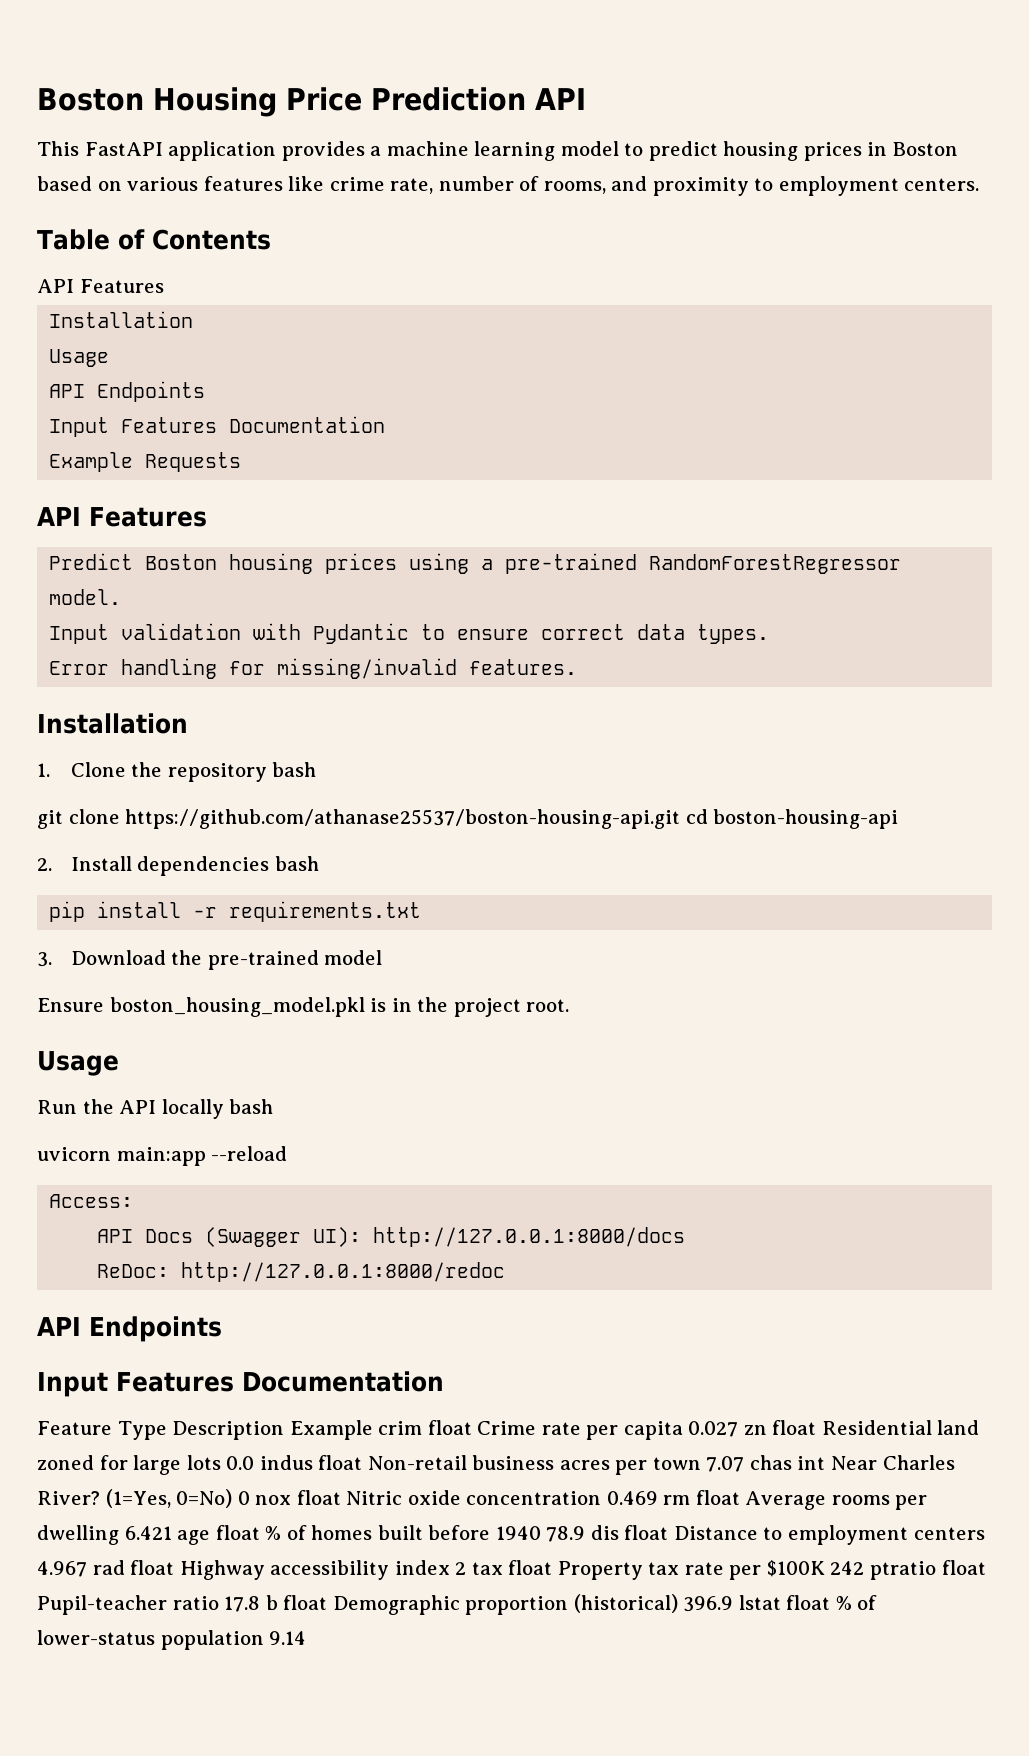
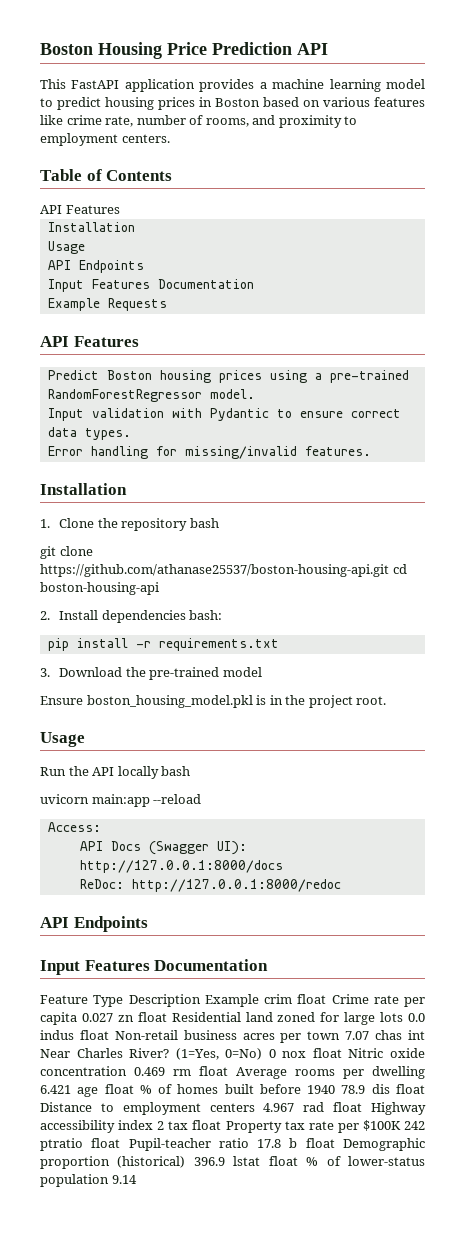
[274,856,319,871] bash -> [189,610,223,620] bash:

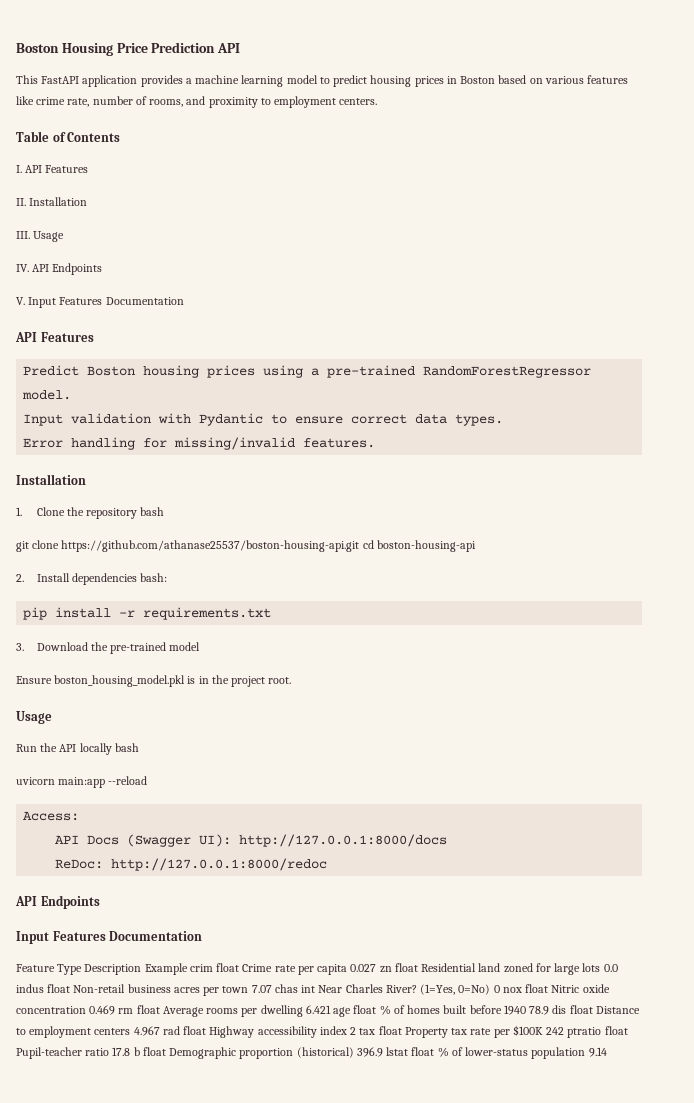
[40,205,120,214] [47,222,135,232] [47,241,85,254] [47,260,144,273] [47,279,254,292] [47,298,167,311] API Features // Installation // Usage // API Endpoints // Input Features Documentation // Example Requests -> [16,165,89,173] [16,197,88,206] [16,231,65,242] [16,263,103,275] [16,297,184,308] I. API Features // II. Installation // III. Usage // IV. API Endpoints // V. Input Features Documentation

